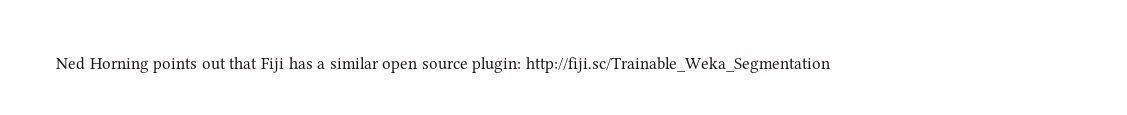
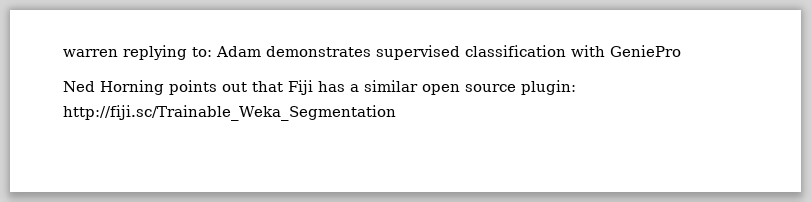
(56, 63) none -> [63,45,681,60] warren replying to: Adam demonstrates supervised classification with GeniePro //

